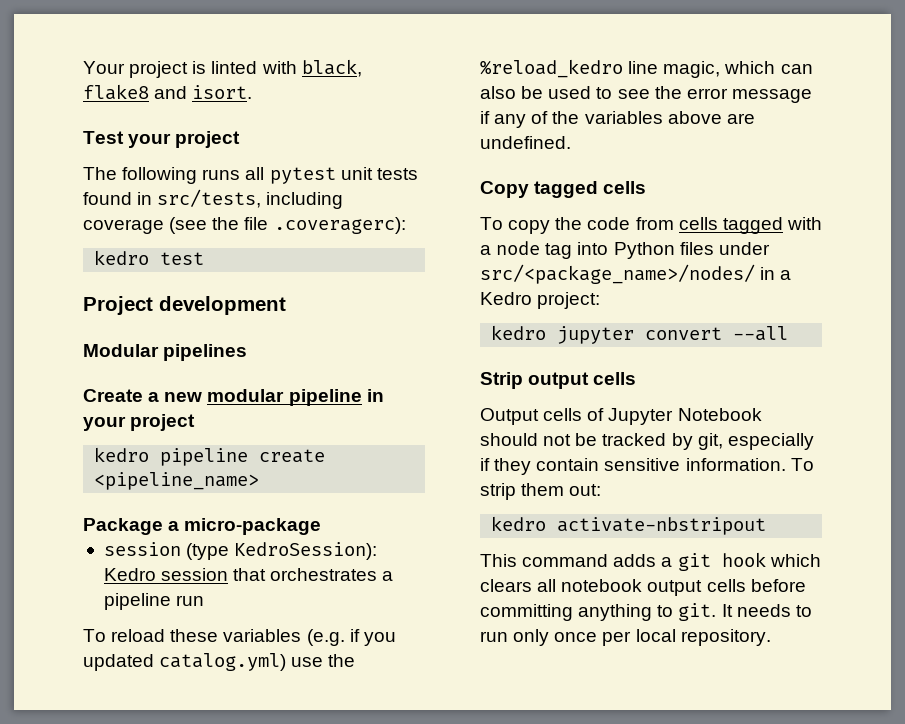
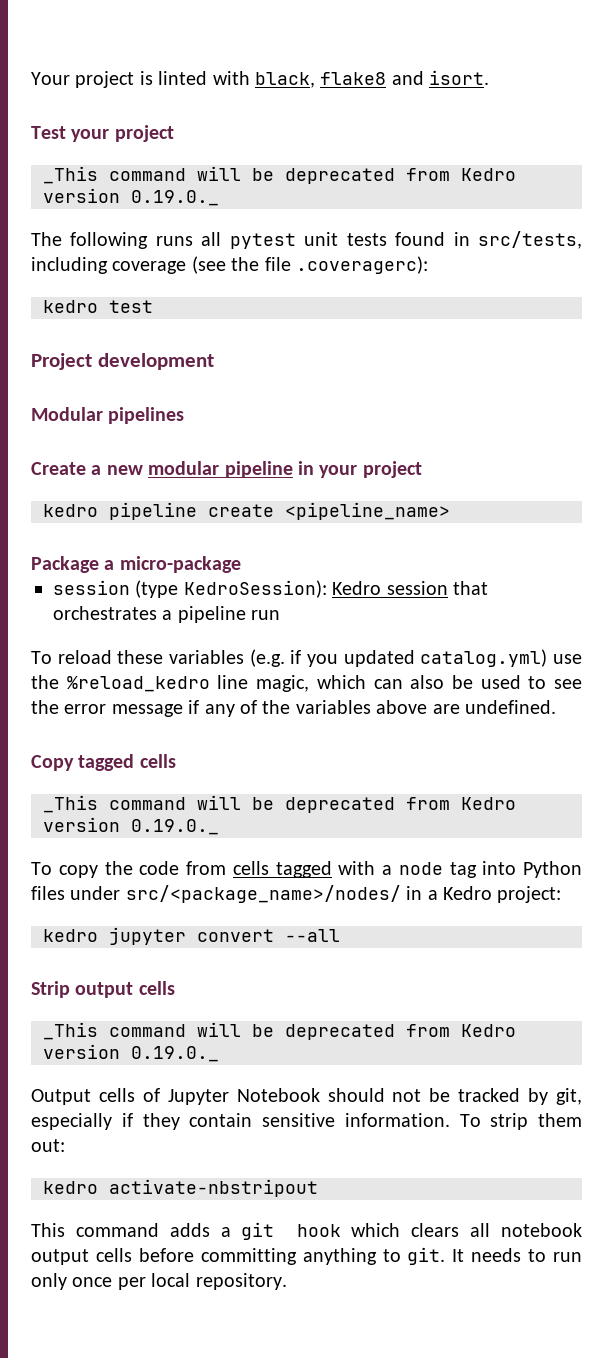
(241, 139) none -> [43,166,516,184] [43,188,219,206] // _This command will be deprecated from Kedro version 0.19.0._
(647, 187) none -> [43,795,516,813] [43,817,219,835] // _This command will be deprecated from Kedro version 0.19.0._
(637, 378) none -> [43,1022,516,1040] [43,1044,219,1062] // _This command will be deprecated from Kedro version 0.19.0._

